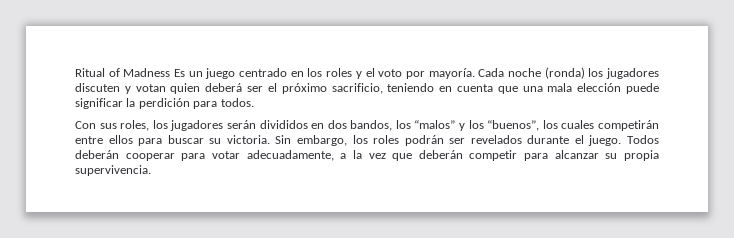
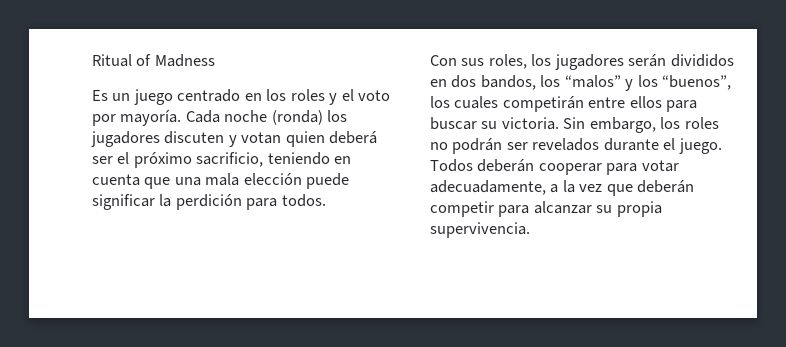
(171, 72) none -> (215, 60) //
(400, 139) none -> [430,142,448,150] no

